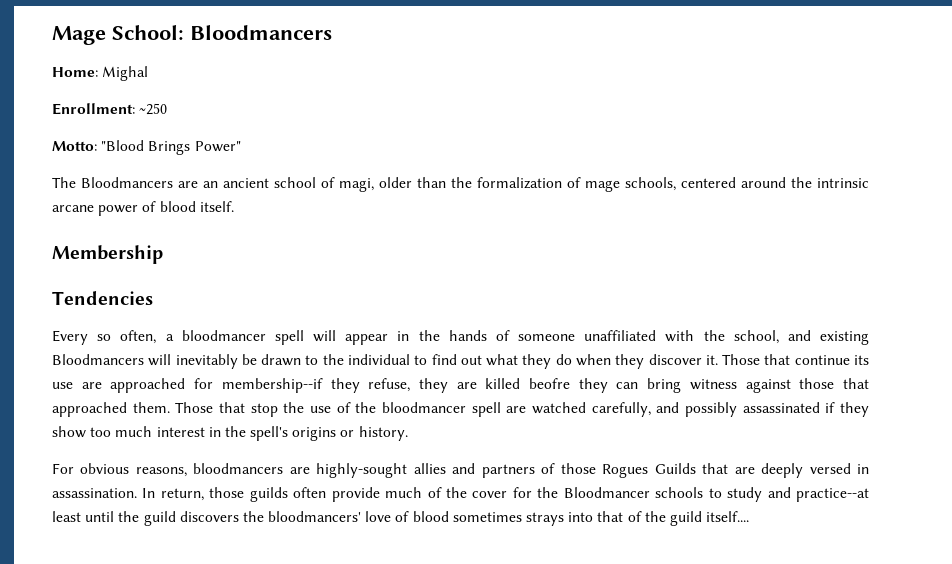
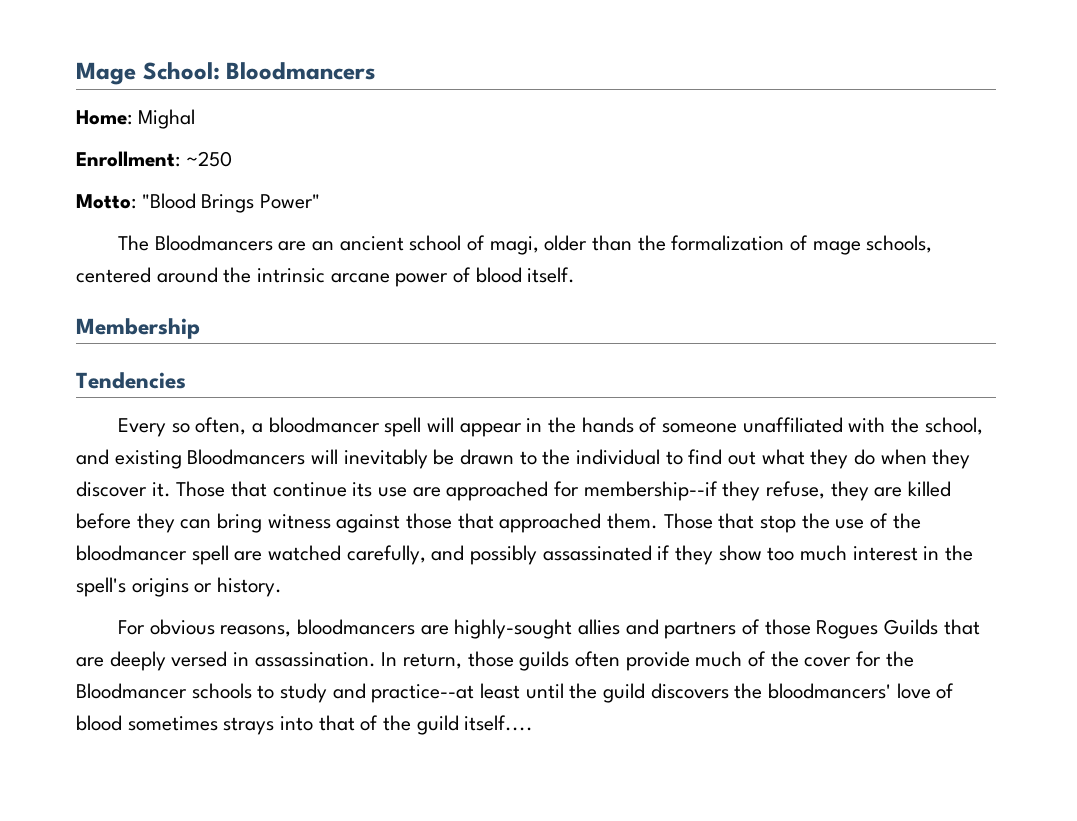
[529,378,571,389] beofre -> [76,513,131,529] before

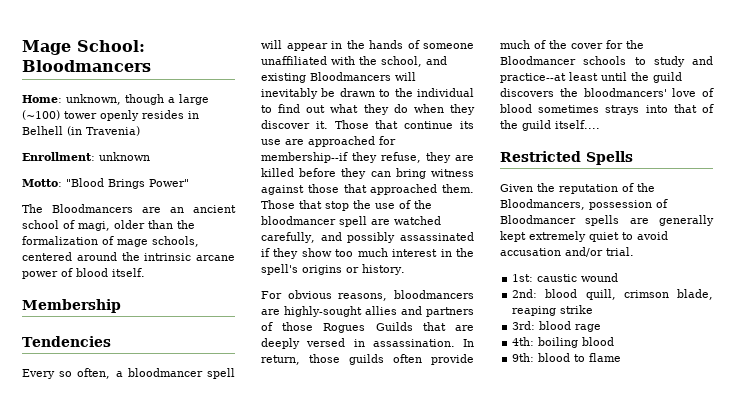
[137,109,195,129] Mighal -> [66,94,209,105] [22,110,199,121] [22,126,140,136] unknown, though a large (~100) tower openly resides in Belhell (in Travenia)
[185,151,232,167] ~250 -> [99,152,150,161] unknown
(534, 723) none -> [500,151,633,165] [500,183,655,194] [500,199,668,210] [500,215,714,226] [500,231,668,242] [500,247,634,257] [512,273,619,282] [512,289,713,300] [512,305,594,316] [512,321,602,332] [512,337,615,348] [512,353,622,362] // Restricted Spells // Given the reputation of the Bloodmancers, possession of Bloodmancer spells are generally kept extremely quiet to avoid accusation and/or trial. // 1st: caustic wound // 2nd: blood quill, crimson blade, reaping strike // 3rd: blood rage // 4th: boiling blood // 9th: blood to flame

